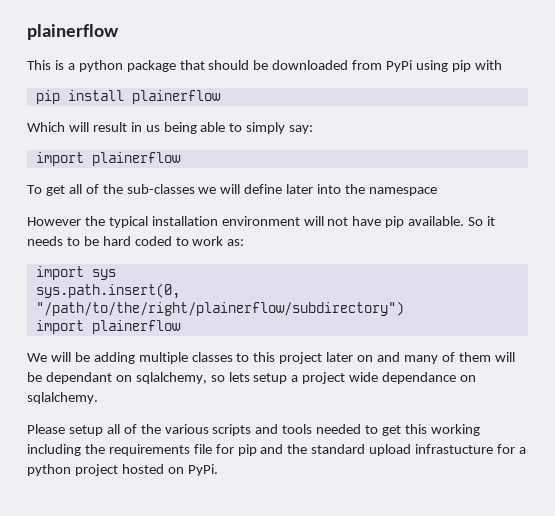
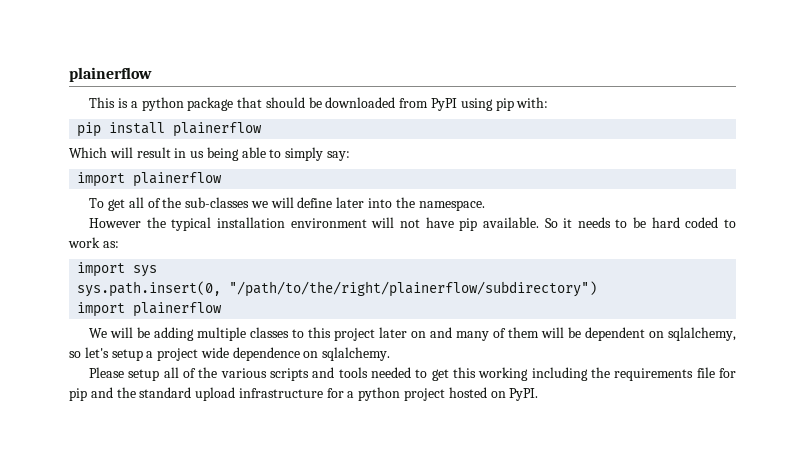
[386,60,413,72] PyPi -> [430,98,457,111] PyPI
[474,60,502,70] with -> [516,97,549,108] with:
[368,187,437,196] namespace -> [418,200,485,211] namespace.
[45,372,112,384] dependant -> [585,327,646,341] dependent
[228,372,250,382] lets -> [84,347,109,358] let's
[382,372,457,384] dependance -> [232,347,300,361] dependence
[415,444,494,454] infrastucture -> [238,388,323,398] infrastructure
[187,464,218,476] PyPi. -> [509,388,539,401] PyPI.

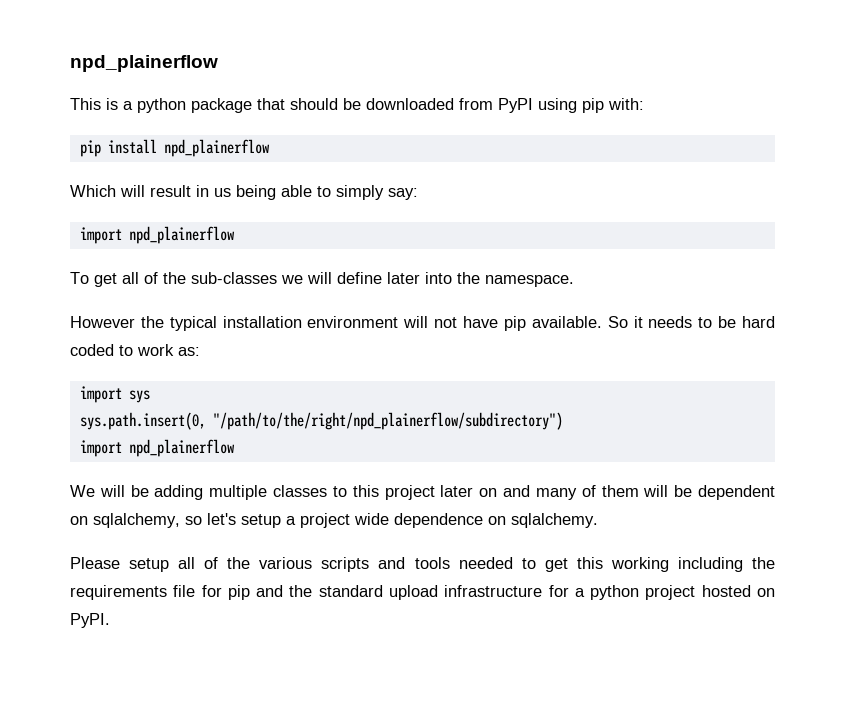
[69,67,152,82] plainerflow -> [70,55,218,72] npd_plainerflow
[173,122,263,137] plainerflow -> [163,139,270,157] npd_plainerflow
[133,172,223,187] plainerflow -> [128,226,235,244] npd_plainerflow
[229,281,598,297] [77,302,223,317] "/path/to/the/right/plainerflow/subdirectory") // import plainerflow -> [212,412,563,430] [79,439,235,457] "/path/to/the/right/npd_plainerflow/subdirectory") // import npd_plainerflow

